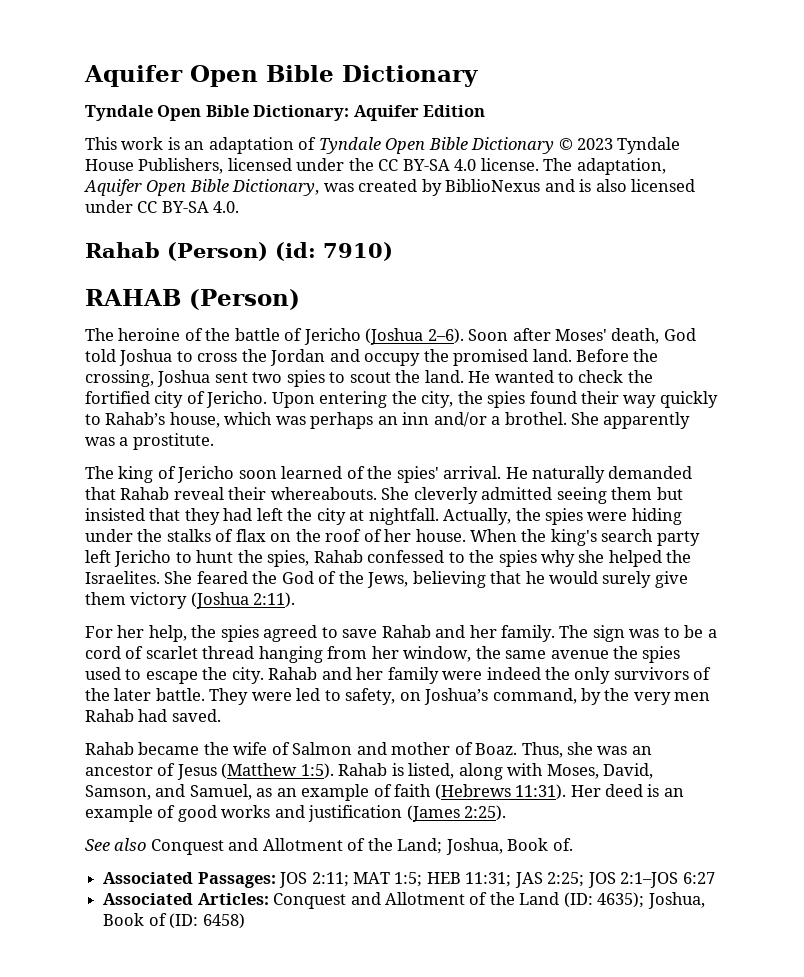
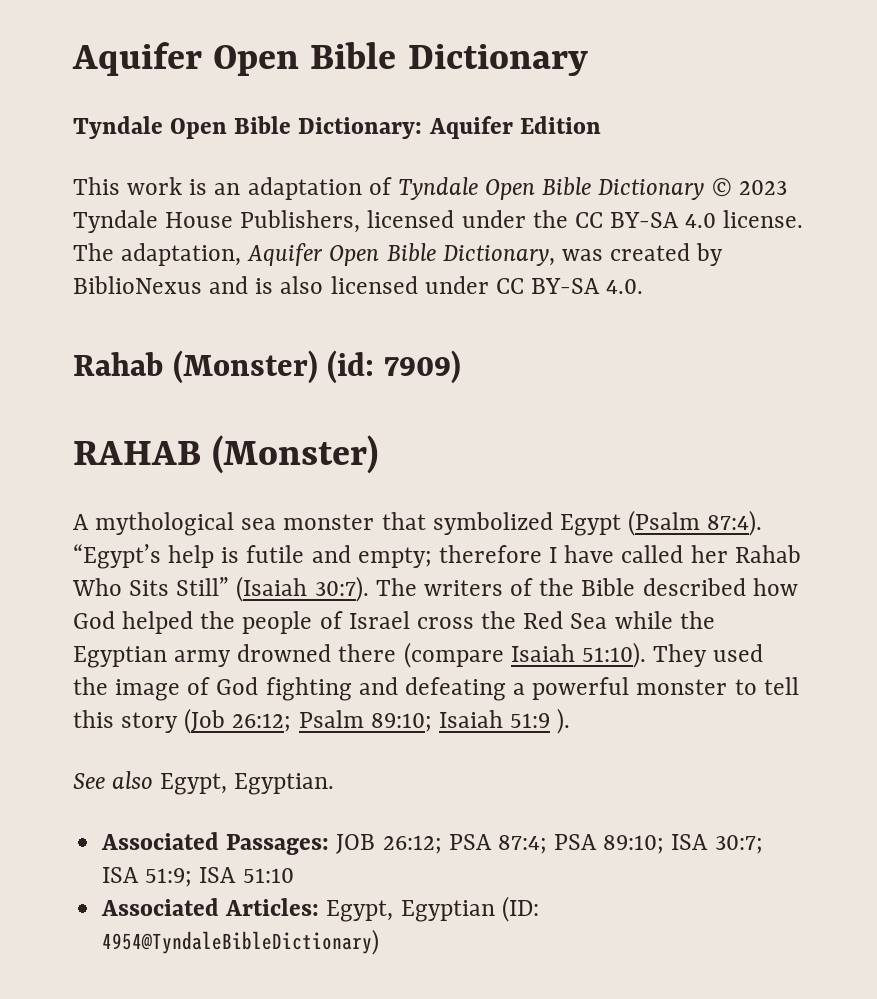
[167,242,393,261] [85,289,300,310] [85,328,696,345] [85,349,659,366] [85,370,653,387] [85,391,718,408] [85,412,691,429] [85,433,214,450] [85,466,693,483] [85,487,683,504] [85,508,682,525] [85,529,700,546] [85,550,692,567] [85,571,688,588] [85,592,296,609] [85,625,717,642] [85,646,681,663] [85,667,712,684] [85,688,711,705] [85,709,221,722] [85,742,652,758] [85,763,654,780] [85,784,684,801] [85,805,507,822] [85,838,573,855] [103,872,715,888] [103,892,705,909] [103,913,245,929] (Person) (id: 7910) // RAHAB (Person) // The heroine of the battle of Jericho (Joshua 2–6). Soon after Moses' death, God told Joshua to cross the Jordan and occupy the promised land. Before the crossing, Joshua sent two spies to scout the land. He wanted to check the fortified city of Jericho. Upon entering the city, the spies found their way quickly to Rahab’s house, which was perhaps an inn and/or a brothel. She apparently was a prostitute. // The king of Jericho soon learned of the spies' arrival. He naturally demanded that Rahab reveal their whereabouts. She cleverly admitted seeing them but insisted that they had left the city at nightfall. Actually, the spies were hiding under the stalks of flax on the roof of her house. When the king's search party left Jericho to hunt the spies, Rahab confessed to the spies why she helped the Israelites. She feared the God of the Jews, believing that he would surely give them victory (Joshua 2:11). // For her help, the spies agreed to save Rahab and her family. The sign was to be a cord of scarlet thread hanging from her window, the same avenue the spies used to escape the city. Rahab and her family were indeed the only survivors of the later battle. They were led to safety, on Joshua’s command, by the very men Rahab had saved. // Rahab became the wife of Salmon and mother of Boaz. Thus, she was an ancestor of Jesus (Matthew 1:5). Rahab is listed, along with Moses, David, Samson, and Samuel, as an example of faith (Hebrews 11:31). Her deed is an example of good works and justification (James 2:25). // See also Conquest and Allotment of the Land; Joshua, Book of. // Associated Passages: JOS 2:11; MAT 1:5; HEB 11:31; JAS 2:25; JOS 2:1–JOS 6:27 // Associated Articles: Conquest and Allotment of the Land (ID: 4635); Joshua, Book of (ID: 6458) -> [172,350,461,384] [73,435,379,474] [73,510,763,536] [73,544,801,569] [72,576,798,602] [73,611,715,634] [73,642,764,668] [73,677,799,701] [73,708,571,734] [73,771,335,795] [101,832,763,855] [102,867,294,887] [101,896,539,922] [102,929,380,955] (Monster) (id: 7909) // RAHAB (Monster) // A mythological sea monster that symbolized Egypt (Psalm 87:4). “Egypt’s help is futile and empty; therefore I have called her Rahab Who Sits Still” (Isaiah 30:7). The writers of the Bible described how God helped the people of Israel cross the Red Sea while the Egyptian army drowned there (compare Isaiah 51:10). They used the image of God fighting and defeating a powerful monster to tell this story (Job 26:12; Psalm 89:10; Isaiah 51:9 ). // See also Egypt, Egyptian. // Associated Passages: JOB 26:12; PSA 87:4; PSA 89:10; ISA 30:7; ISA 51:9; ISA 51:10 // Associated Articles: Egypt, Egyptian (ID: 4954@TyndaleBibleDictionary)

